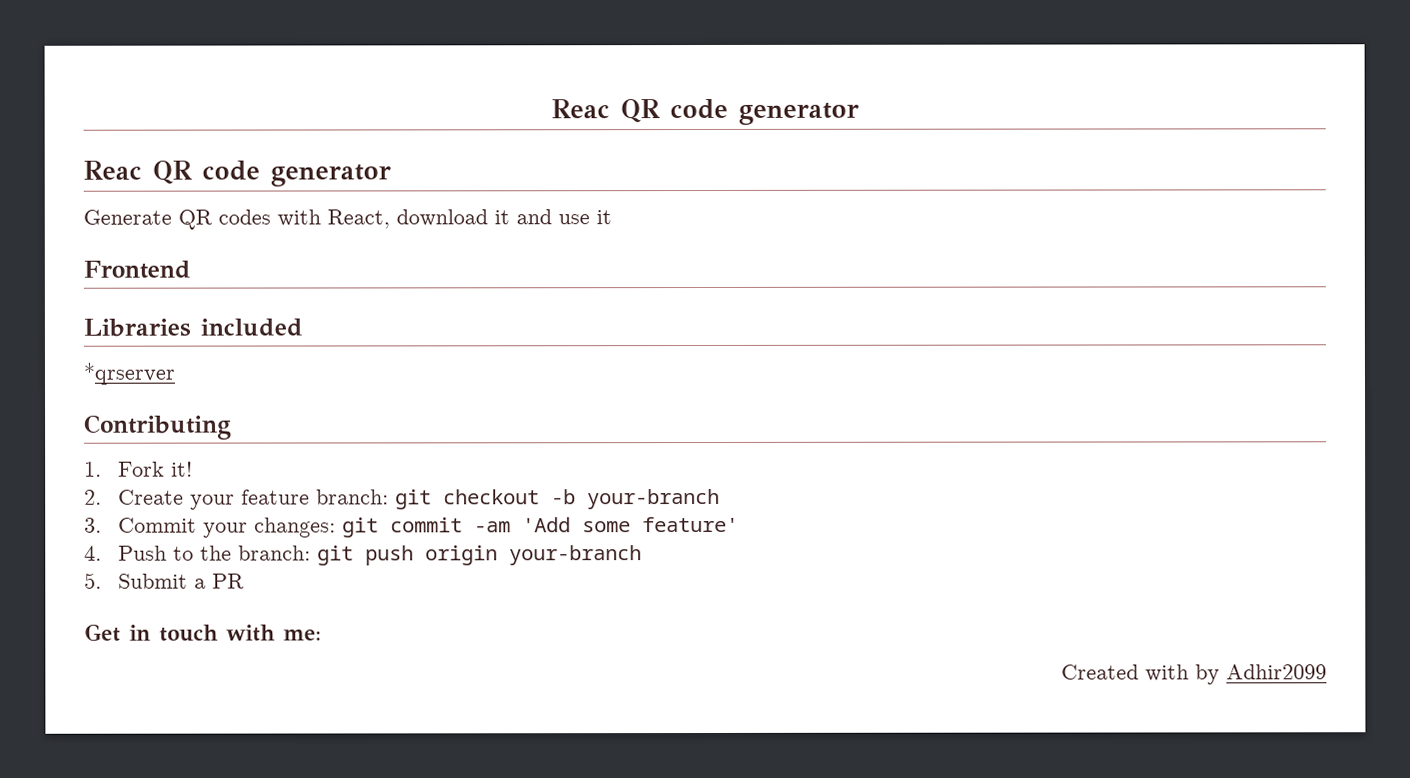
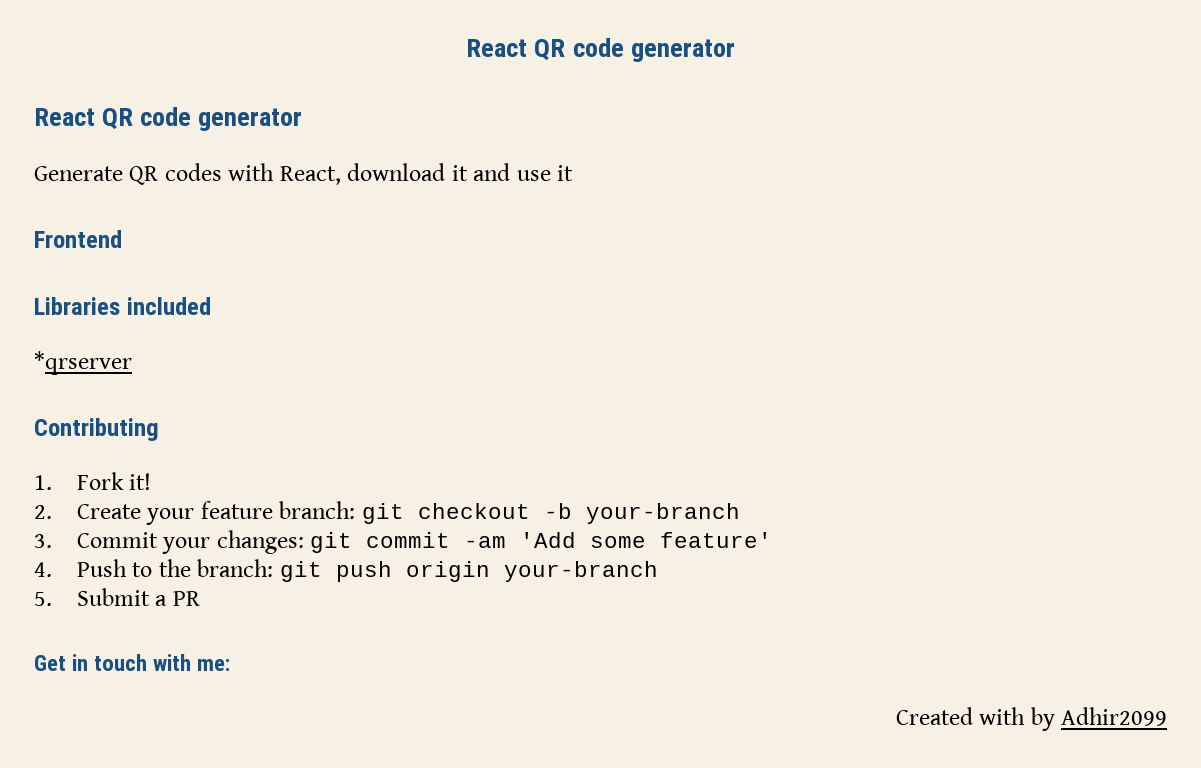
[550,98,859,125] [83,160,142,180] Reac QR code generator // Reac -> [466,38,735,62] [34,108,95,126] React QR code generator // React

